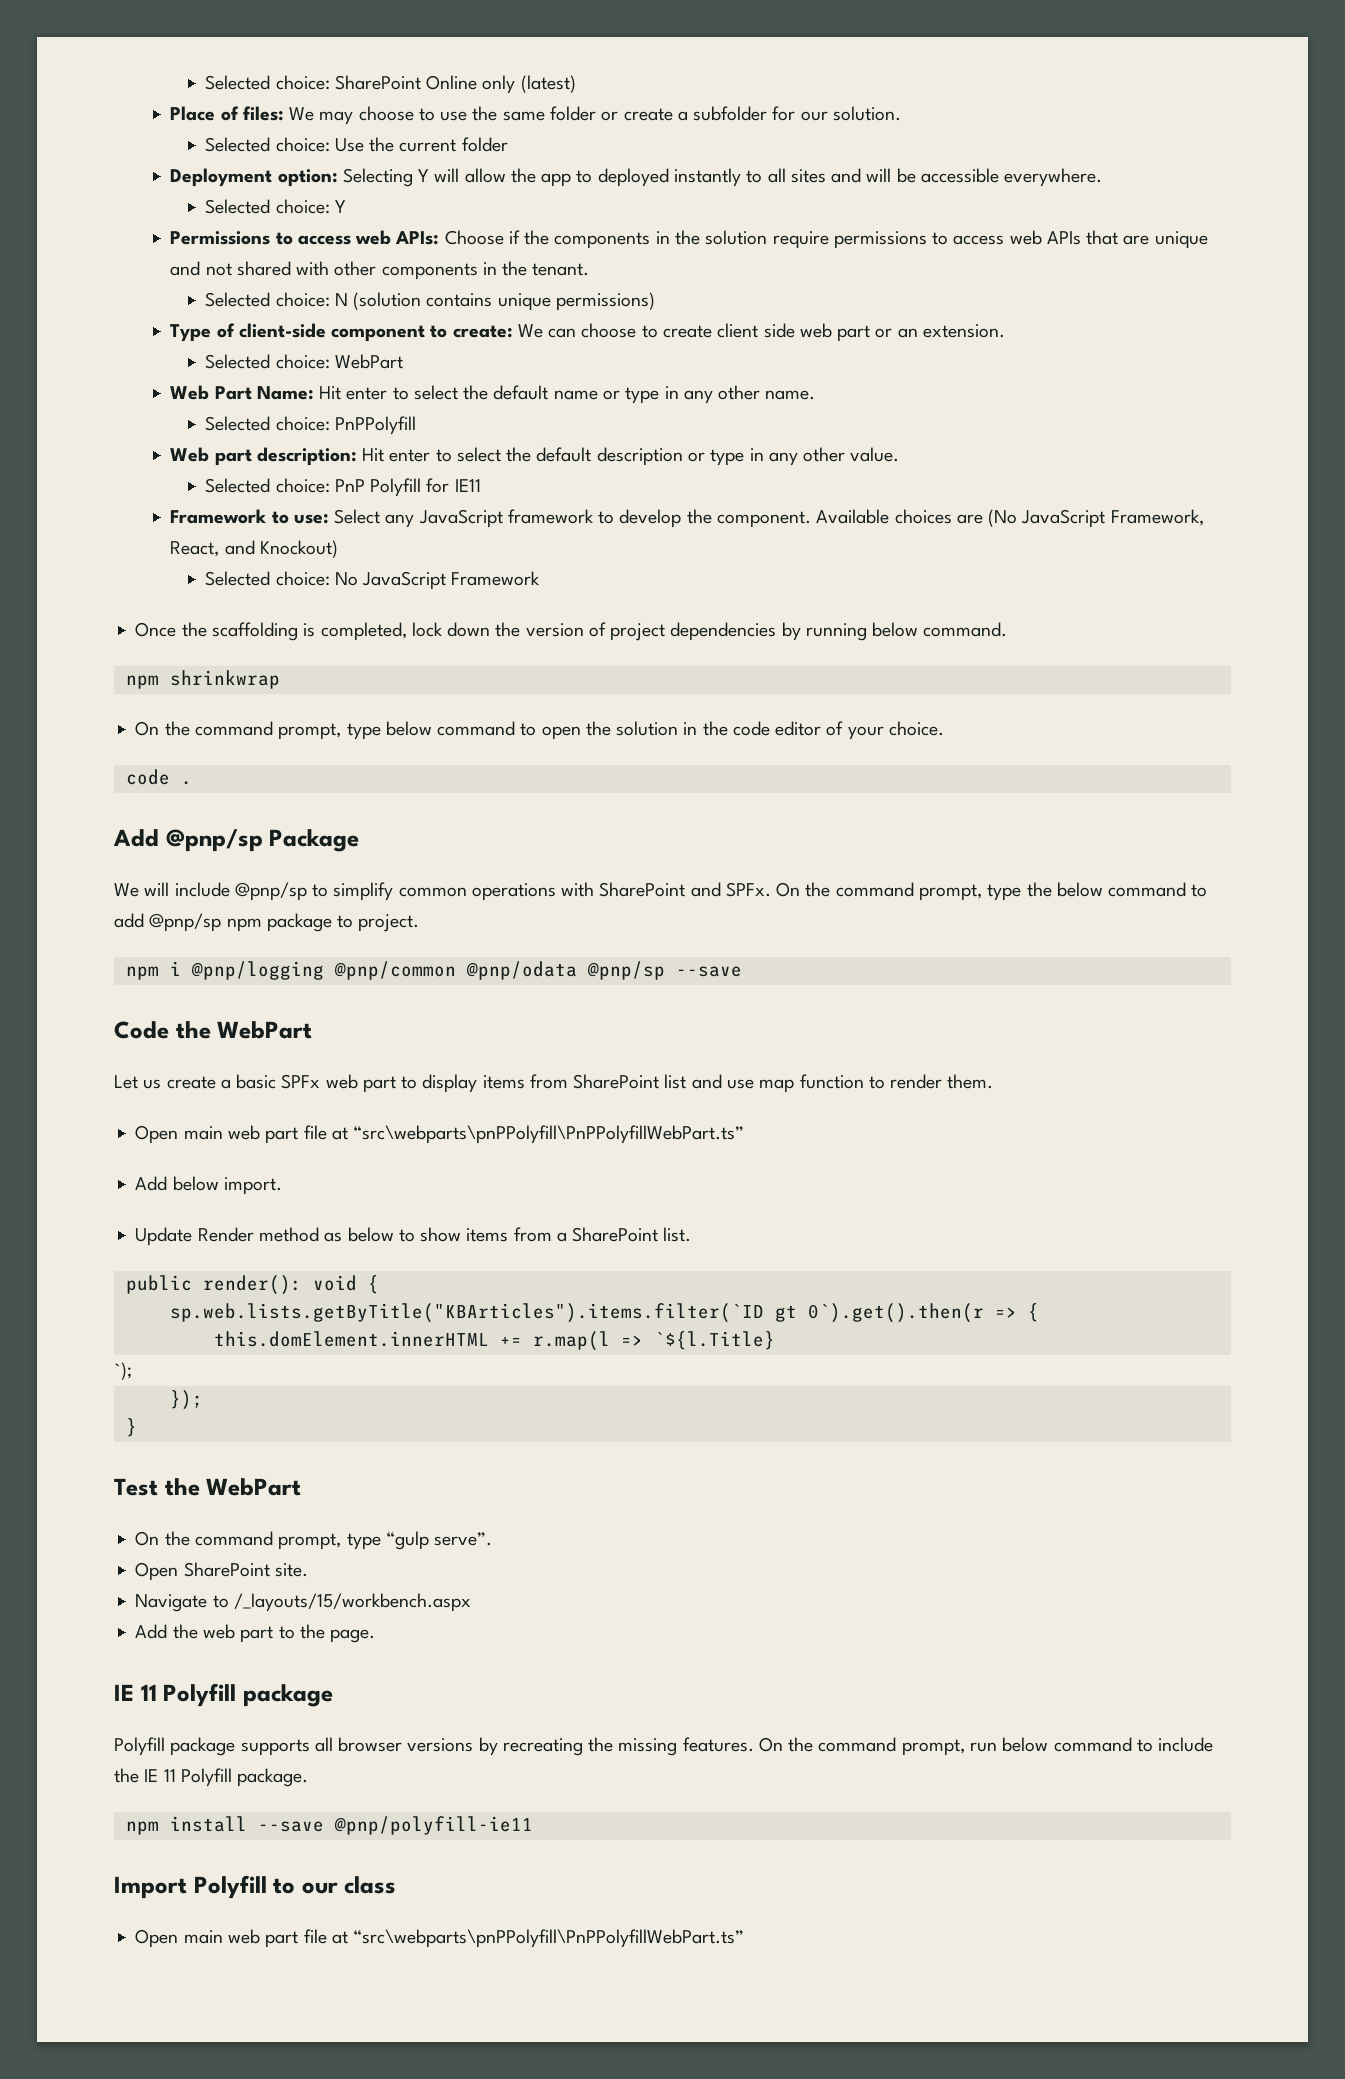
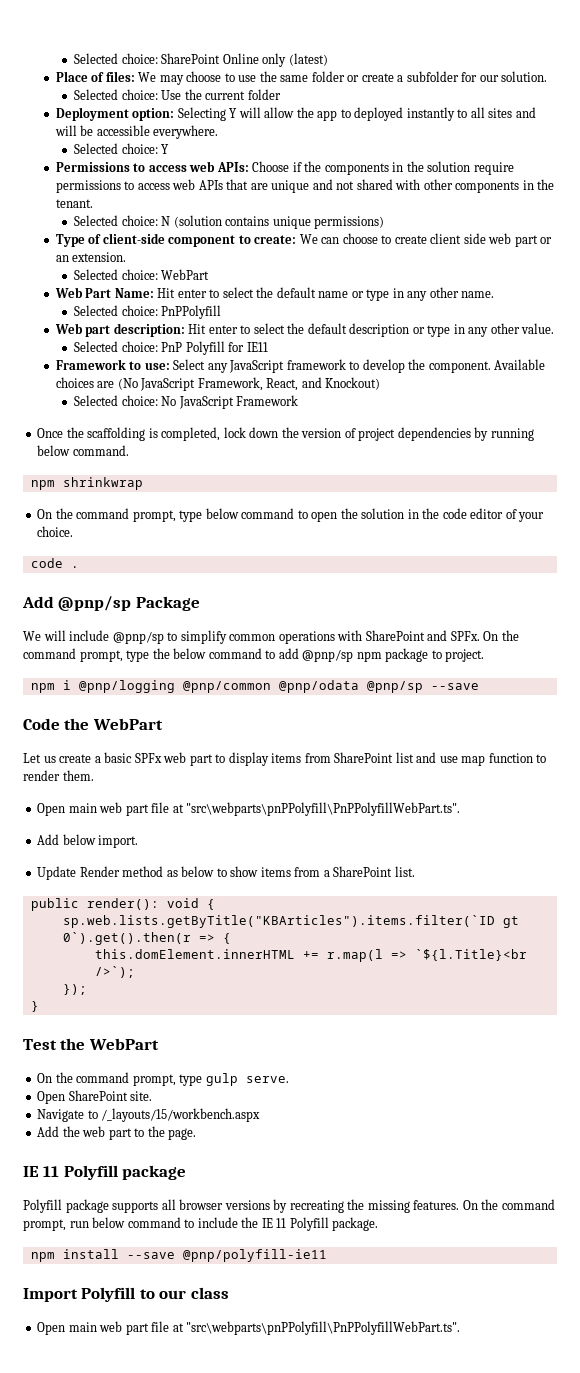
[353,1125,745,1144] “src\webparts\pnPPolyfill\PnPPolyfillWebPart.ts” -> [186,802,461,816] "src\webparts\pnPPolyfill\PnPPolyfillWebPart.ts".
[653,1331,775,1350] [114,1362,132,1380] `${l.Title} // `); -> [414,949,527,961] [94,966,135,978] `${l.Title}<br />`);
[385,1531,493,1550] “gulp serve”. -> [205,1073,289,1086] gulp serve.
[353,1929,745,1948] “src\webparts\pnPPolyfill\PnPPolyfillWebPart.ts” -> [186,1321,461,1335] "src\webparts\pnPPolyfill\PnPPolyfillWebPart.ts".

